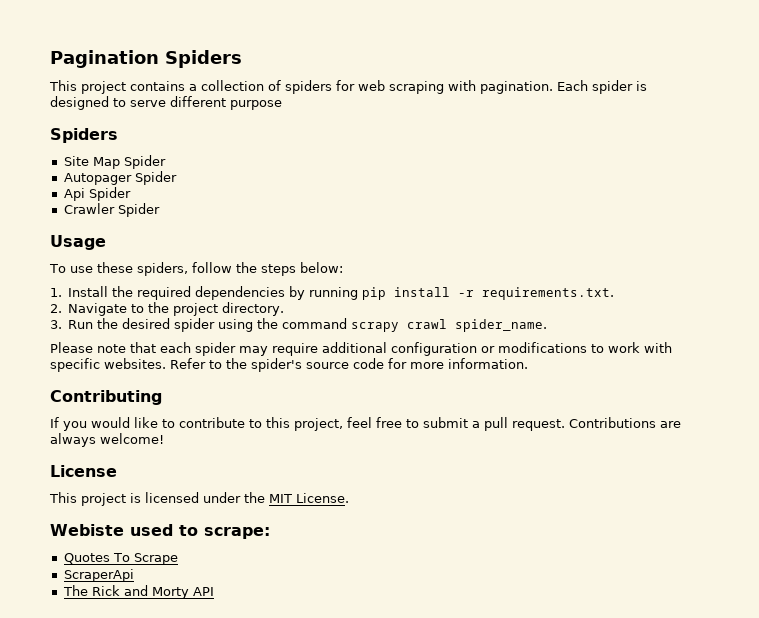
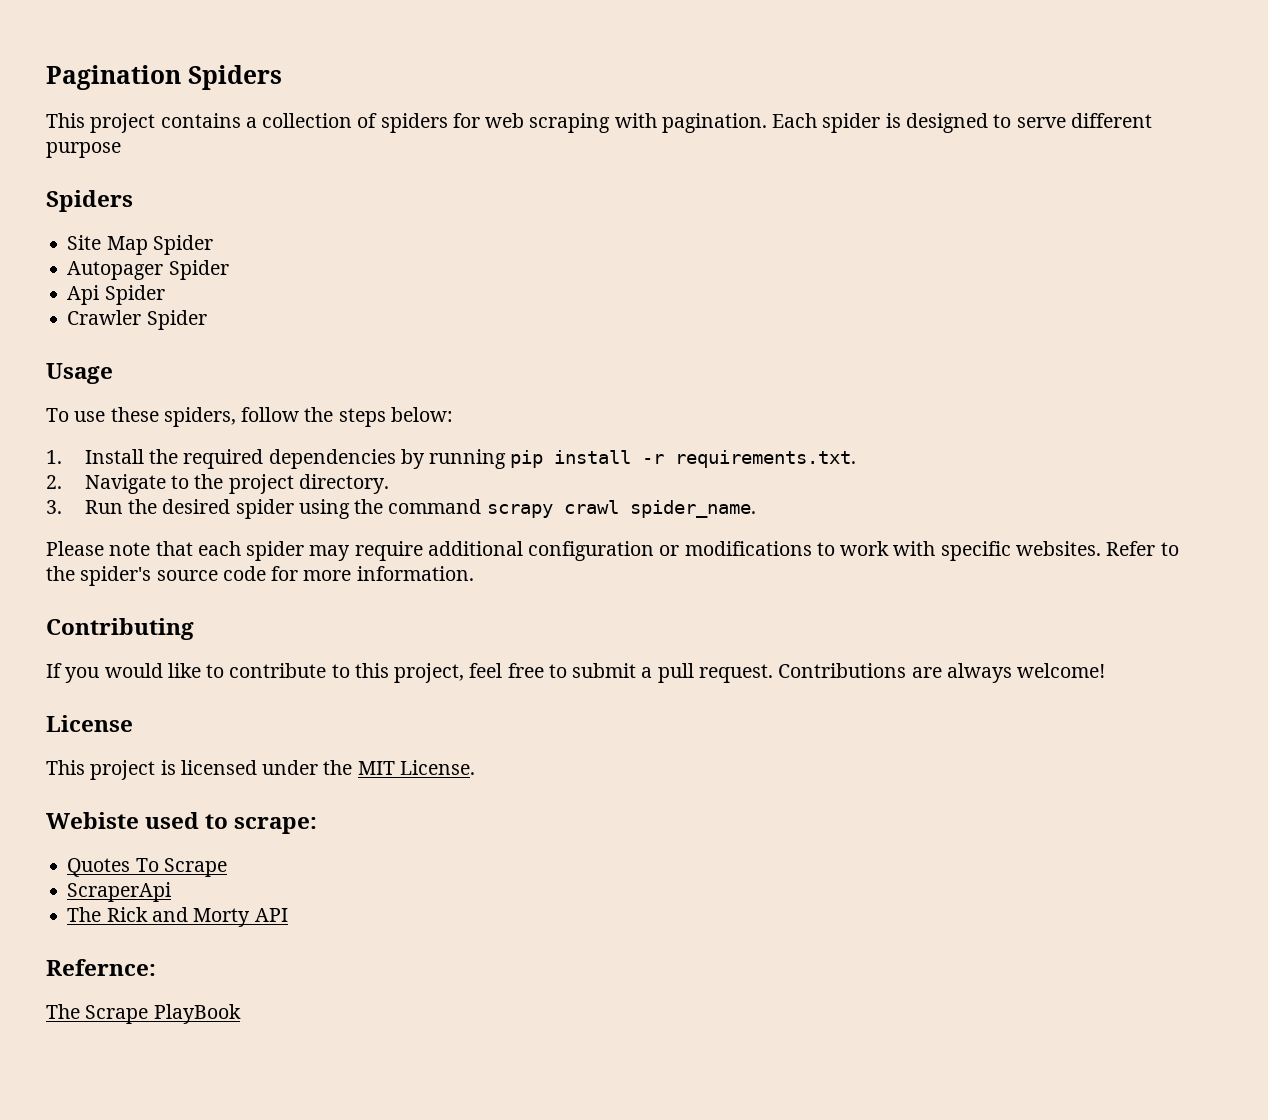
(214, 591) none -> [46,959,156,976] [46,1004,241,1024] // Refernce: // The Scrape PlayBook

